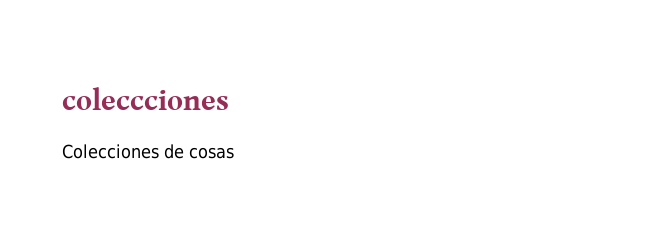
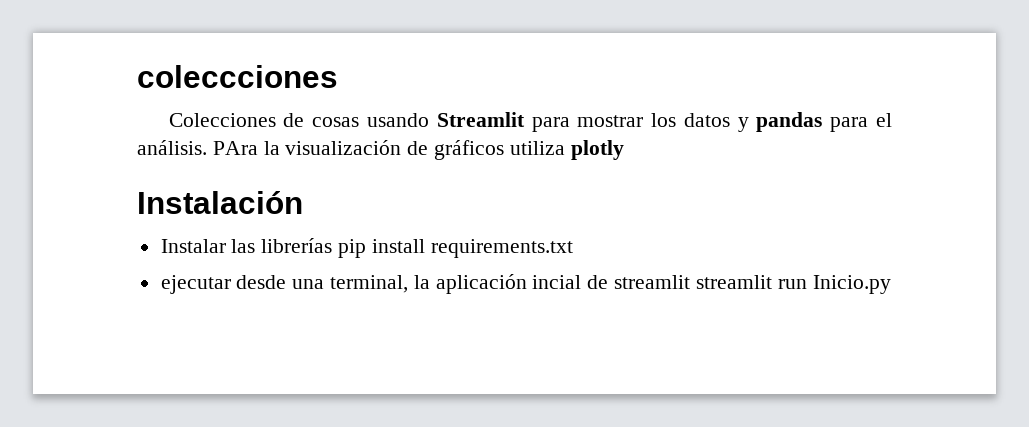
(234, 153) none -> [366,112,893,132] [137,140,624,160] [137,191,303,214] [160,238,573,258] [160,274,891,294] usando Streamlit para mostrar los datos y pandas para el análisis. PAra la visualización de gráficos utiliza plotly // Instalación // Instalar las librerías pip install requirements.txt // ejecutar desde una terminal, la aplicación incial de streamlit streamlit run Inicio.py

